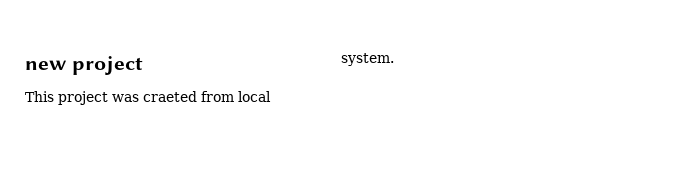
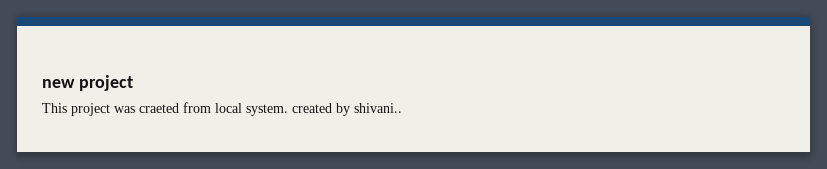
(394, 59) none -> [292,103,402,116] created by shivani..

